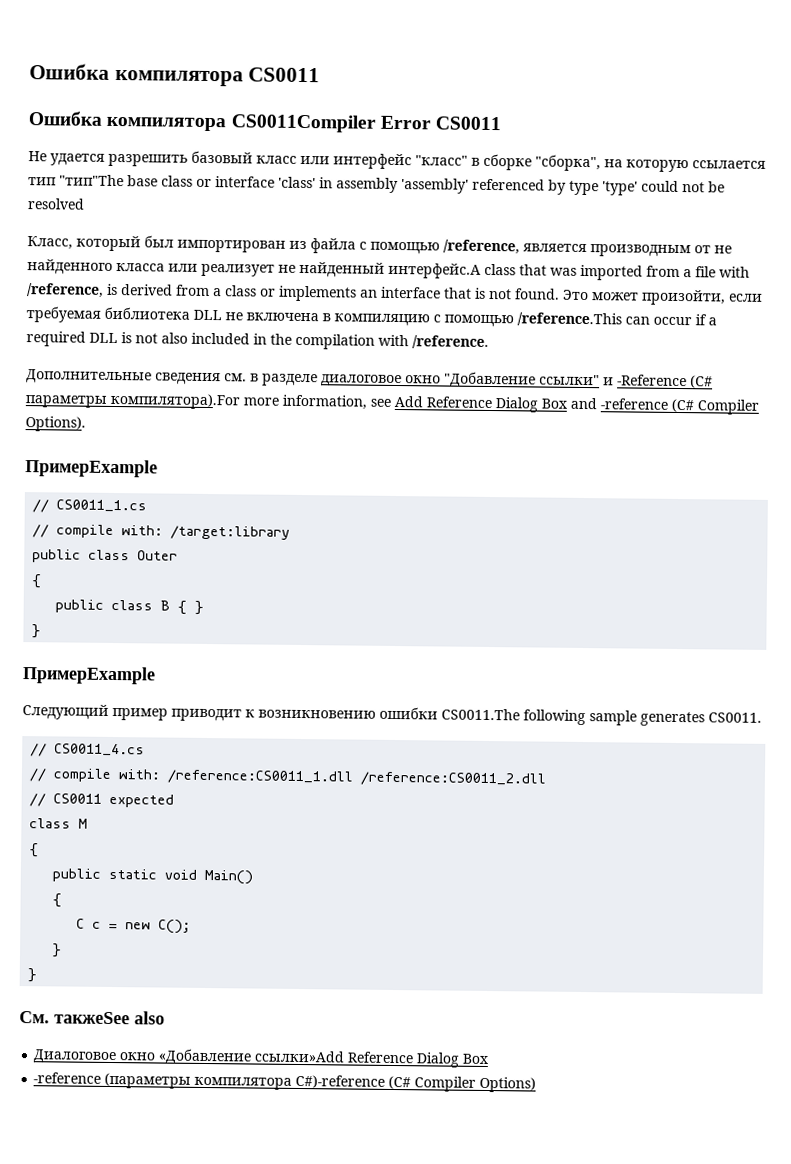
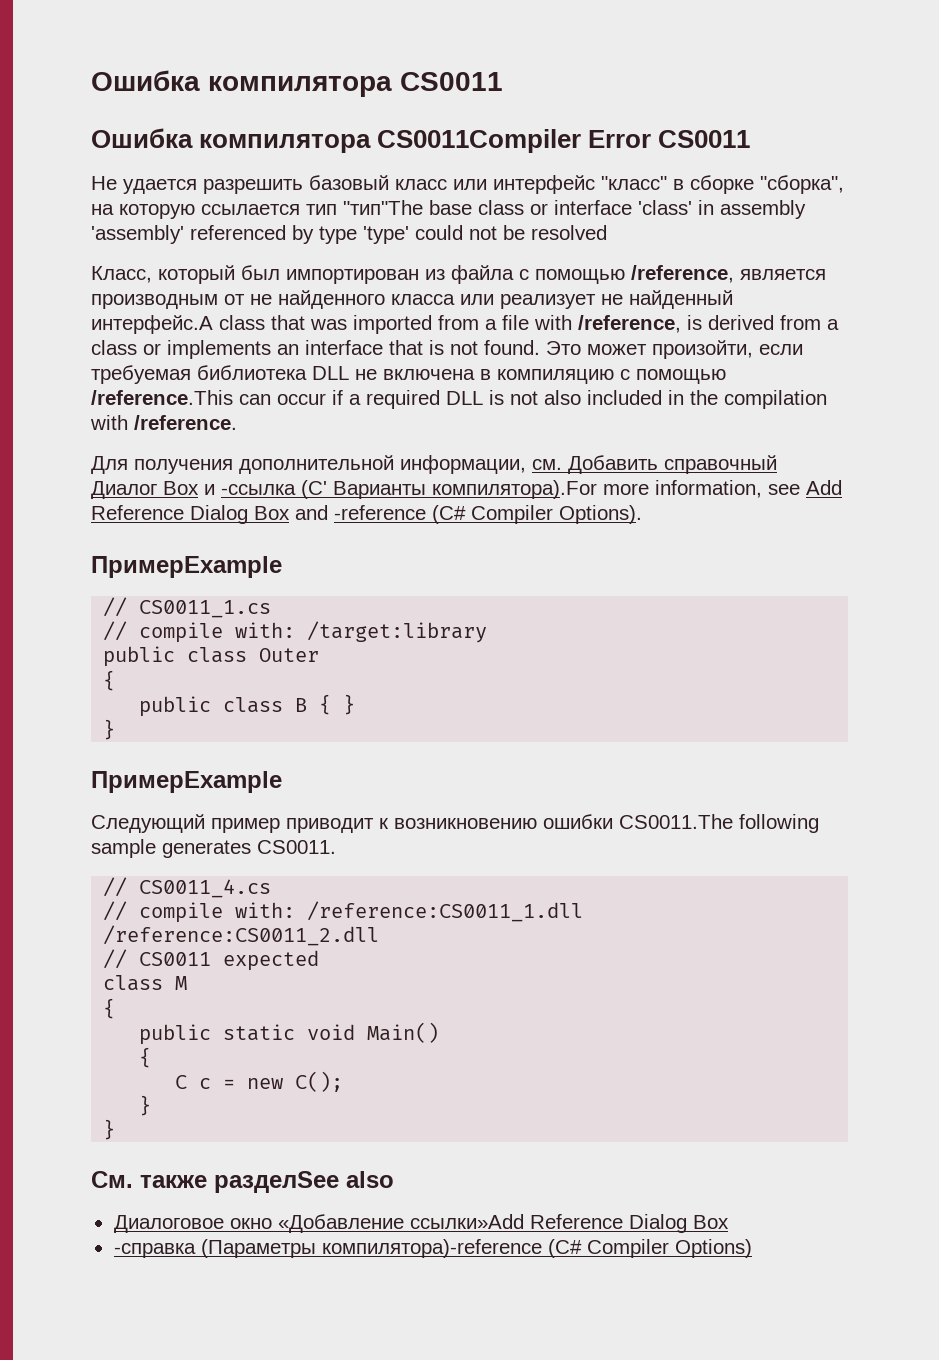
[26,369,713,389] [25,395,107,408] Дополнительные сведения см. в разделе диалоговое окно "Добавление ссылки" и -Reference (C# параметры -> [91,455,777,474] [91,480,426,499] Для получения дополнительной информации, см. Добавить справочный Диалог Box и -ссылка (C' Варианты
[54,1011,130,1025] такжеSee -> [140,1171,339,1193] также разделSee
[33,1072,386,1090] -reference (параметры компилятора C#)-reference -> [113,1239,542,1258] -справка (Параметры компилятора)-reference

